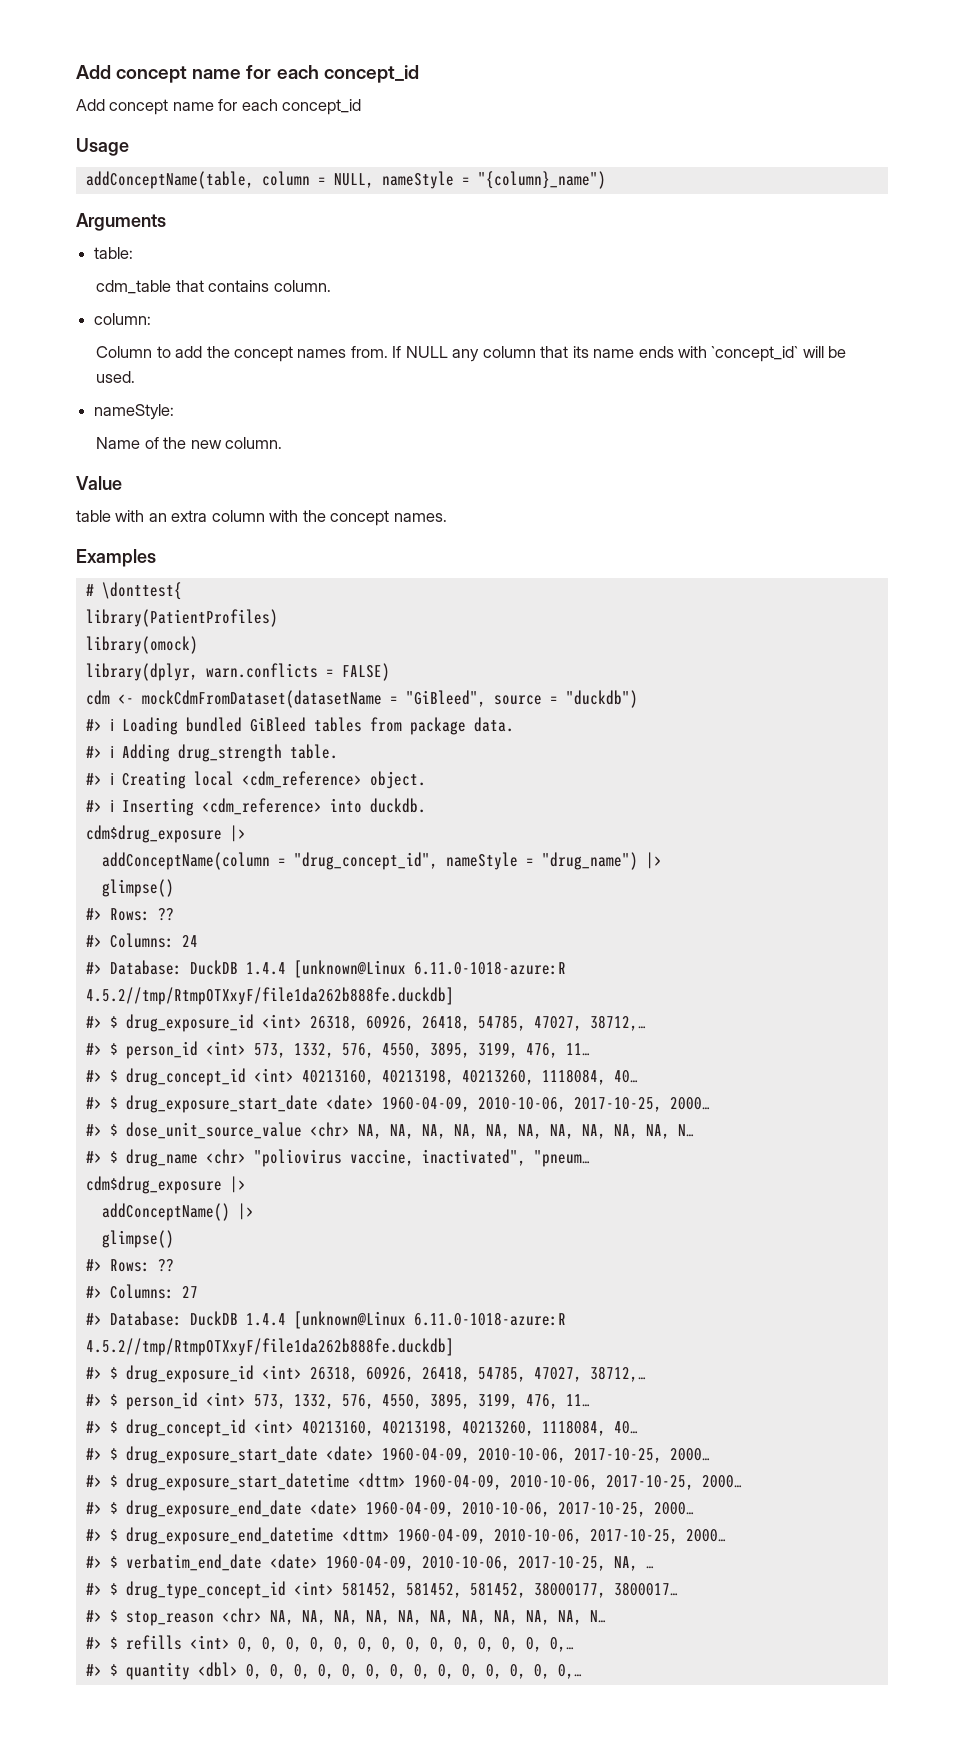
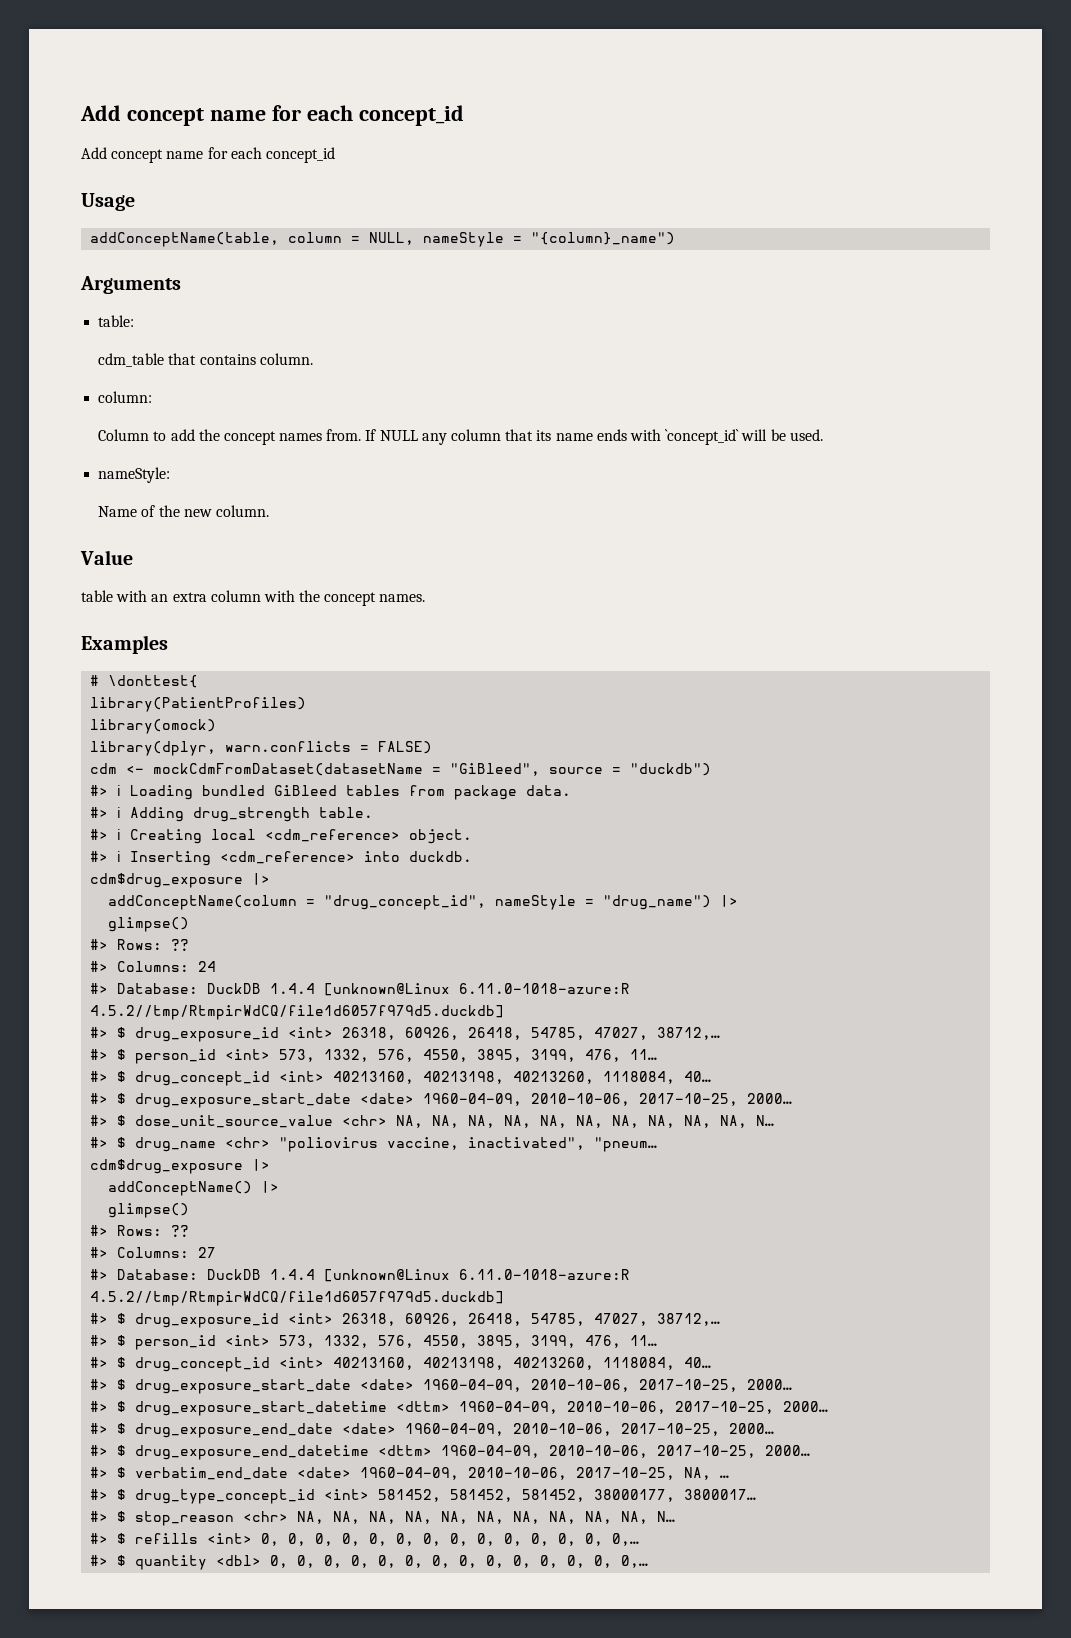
[85,987,454,1005] 4.5.2//tmp/RtmpOTXxyF/file1da262b888fe.duckdb] -> [90,1005,505,1020] 4.5.2//tmp/RtmpirWdCQ/file1d6057f979d5.duckdb]
[85,1338,454,1356] 4.5.2//tmp/RtmpOTXxyF/file1da262b888fe.duckdb] -> [90,1291,505,1306] 4.5.2//tmp/RtmpirWdCQ/file1d6057f979d5.duckdb]

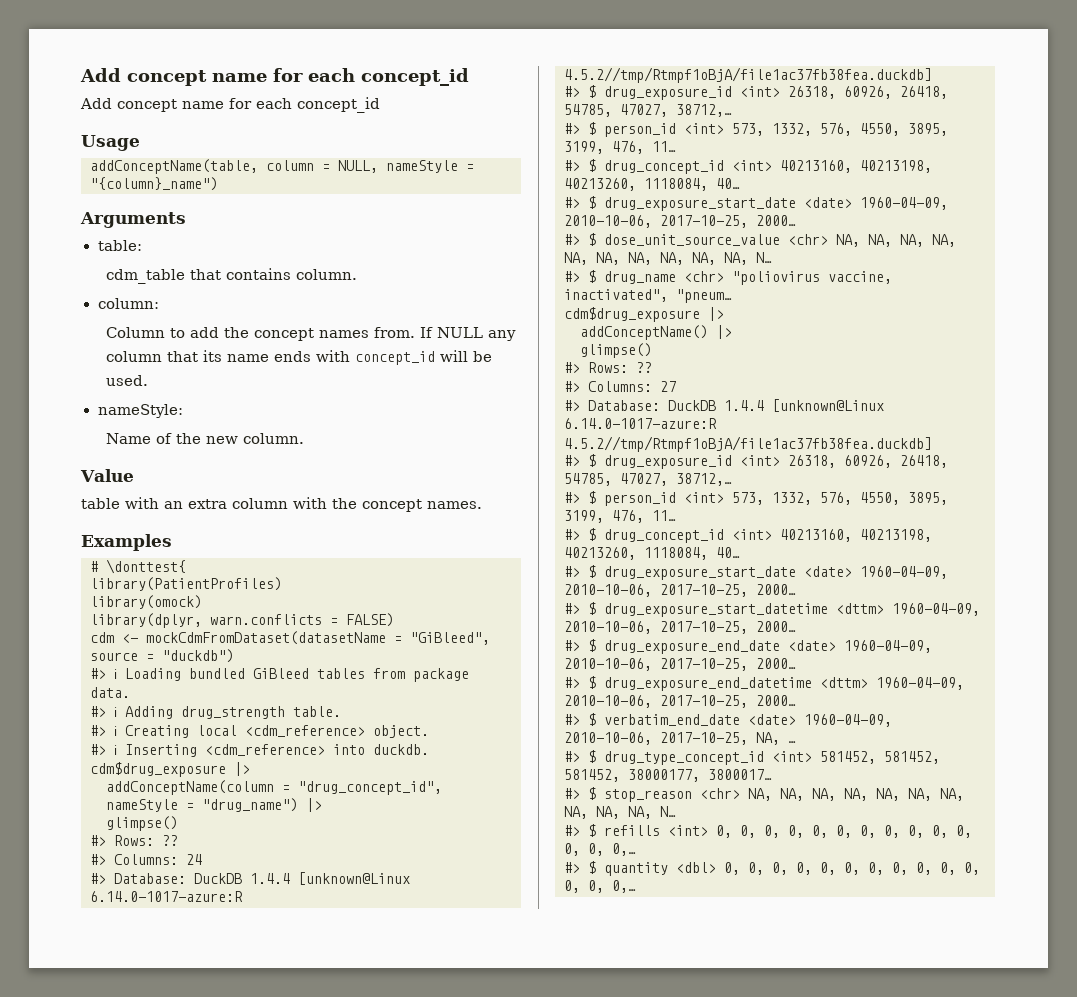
[665,429,740,445] `concept_id` -> [354,351,435,365] concept_id
[459,983,631,994] [90,1005,505,1020] 6.11.0-1018-azure:R 4.5.2//tmp/RtmpirWdCQ/file1d6057f979d5.duckdb] -> [90,891,243,902] [564,67,932,83] 6.14.0-1017-azure:R 4.5.2//tmp/Rtmpf1oBjA/file1ac37fb38fea.duckdb]
[459,1269,631,1280] [90,1291,505,1306] 6.11.0-1018-azure:R 4.5.2//tmp/RtmpirWdCQ/file1d6057f979d5.duckdb] -> [564,418,717,429] [564,436,932,452] 6.14.0-1017-azure:R 4.5.2//tmp/Rtmpf1oBjA/file1ac37fb38fea.duckdb]

